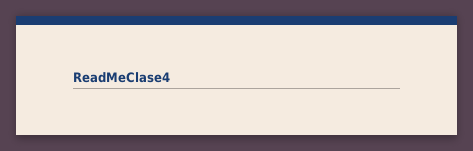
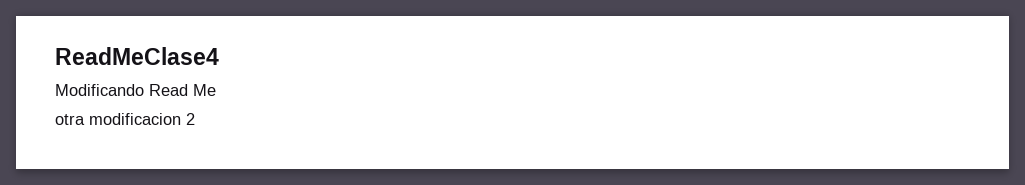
(170, 77) none -> [55,84,216,96] [55,113,195,125] // Modificando Read Me // otra modificacion 2

